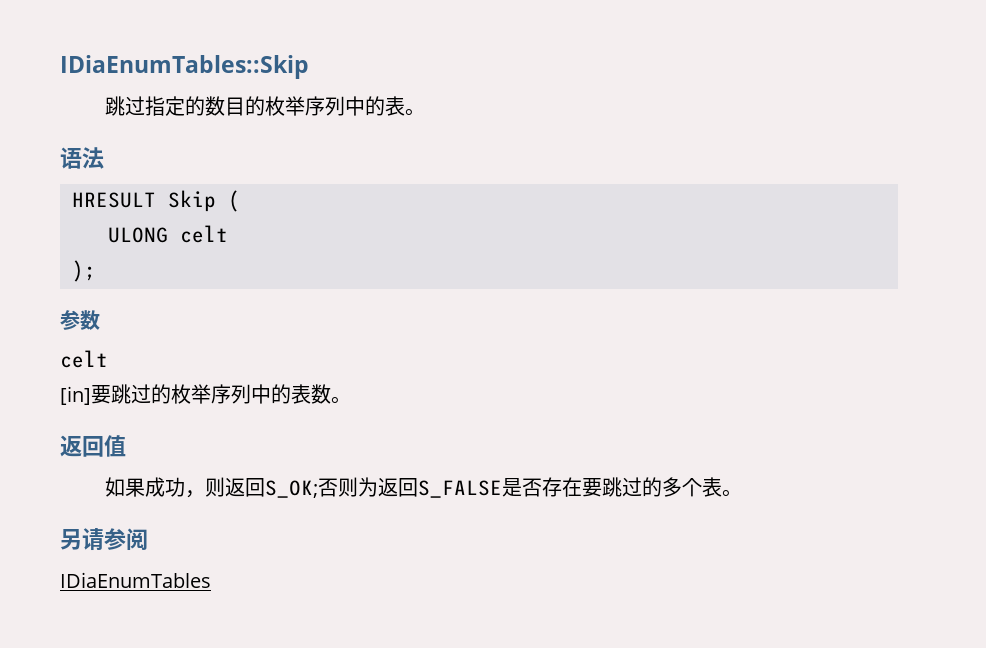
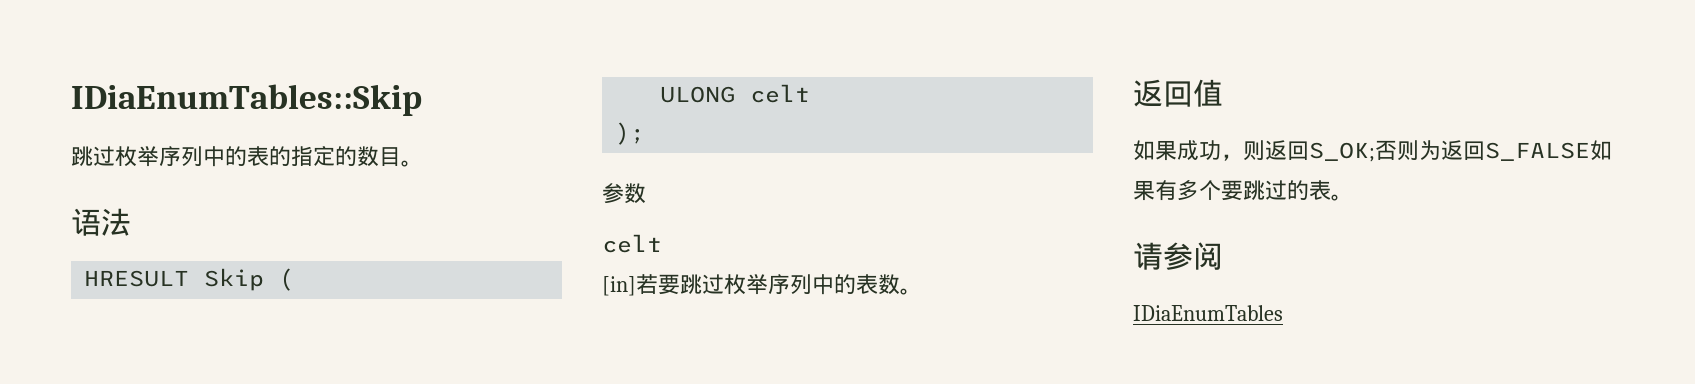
[145,96,406,116] 指定的数目的枚举序列中的表 -> [115,146,401,167] 枚举序列中的表的指定的数目
[91,384,171,404] 要跳过的 -> [636,274,724,295] 若要跳过
[502,477,743,497] [60,529,82,550] 是否存在要跳过的多个表。 // 另 -> [1590,140,1612,161] [1133,180,1353,201] 如果有多个要跳过的表。 //

